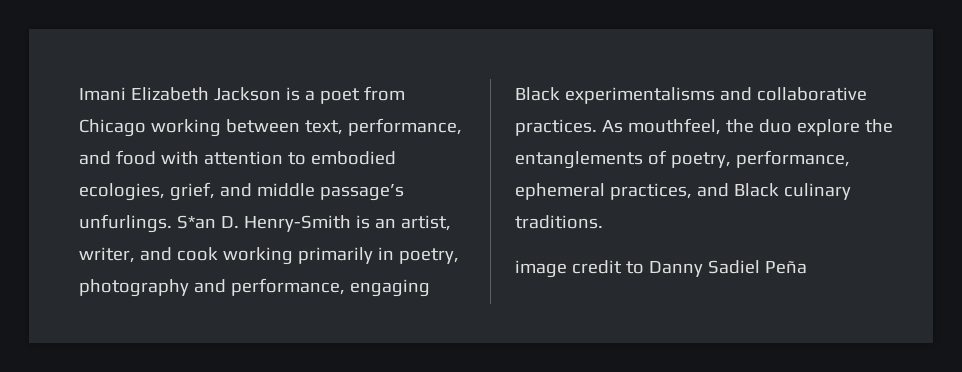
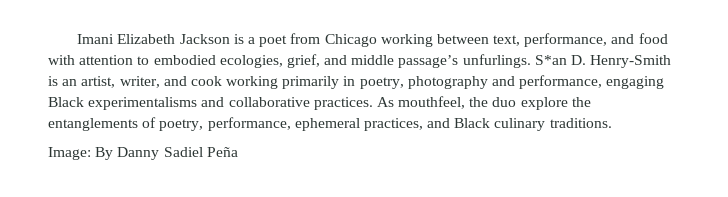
[515,260,644,278] image credit to -> [48,147,114,160] Image: By

